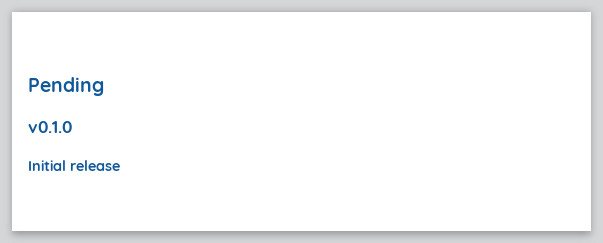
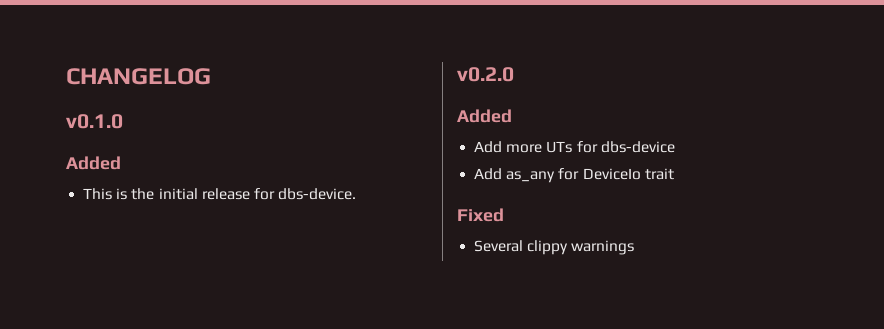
[28,77,104,96] Pending -> [66,68,211,85] CHANGELOG
[28,160,120,171] Initial release -> [66,156,121,170] [83,188,357,200] [457,67,514,82] [457,109,512,123] [474,141,675,153] [474,168,674,183] [457,208,504,222] [474,240,635,255] Added // This is the initial release for dbs-device. // v0.2.0 // Added // Add more UTs for dbs-device // Add as_any for DeviceIo trait // Fixed // Several clippy warnings

